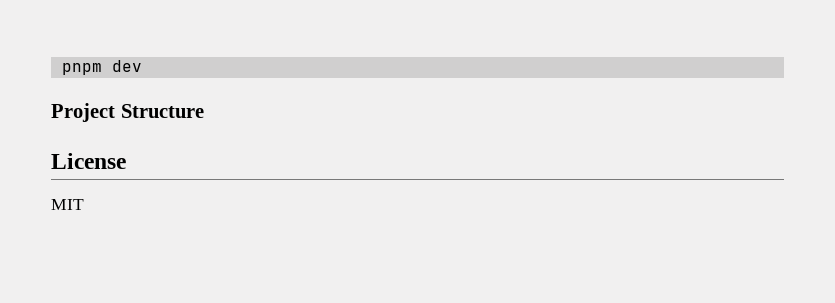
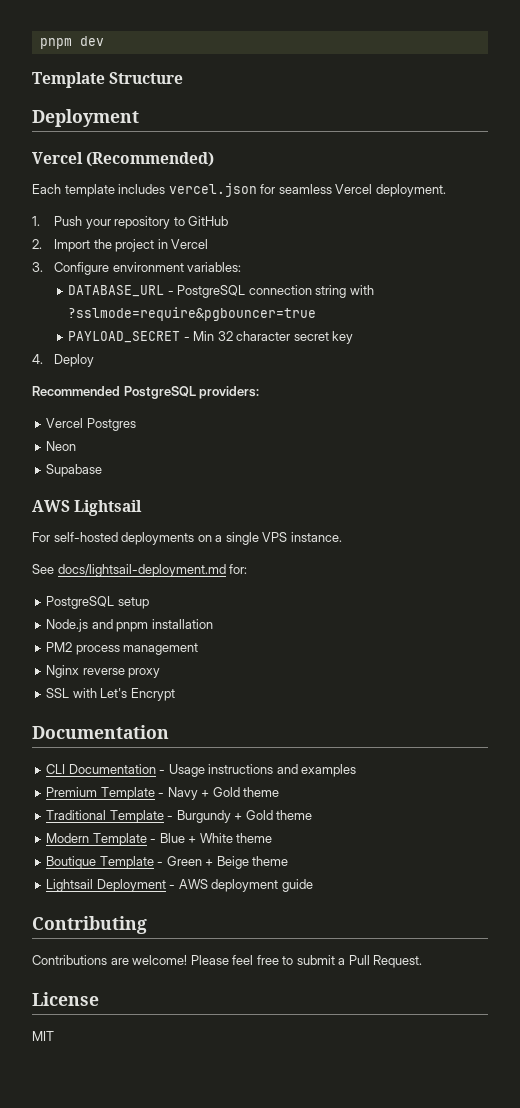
[51,103,115,122] Project -> [32,72,105,88] Template
(204, 111) none -> [32,109,139,127] [32,152,215,167] [32,183,446,197] [32,216,229,229] [32,239,209,252] [32,262,242,275] [68,285,374,298] [68,307,317,321] [68,331,354,344] [32,354,95,367] [32,386,260,399] [46,418,136,431] [46,441,77,451] [46,464,103,477] [32,500,143,516] [32,532,342,545] [32,564,248,577] [46,596,149,609] [46,619,213,632] [46,642,199,655] [46,665,161,678] [46,688,175,701] [32,725,169,739] [46,764,357,777] [46,787,280,800] [46,810,313,823] [46,833,273,846] [46,856,289,869] [46,879,313,892] [32,916,147,934] [32,955,423,968] // Deployment // Vercel (Recommended) // Each template includes vercel.json for seamless Vercel deployment. // 1. Push your repository to GitHub // 2. Import the project in Vercel // 3. Configure environment variables: // DATABASE_URL - PostgreSQL connection string with ?sslmode=require&pgbouncer=true // PAYLOAD_SECRET - Min 32 character secret key // 4. Deploy // Recommended PostgreSQL providers: // Vercel Postgres // Neon // Supabase // AWS Lightsail // For self-hosted deployments on a single VPS instance. // See docs/lightsail-deployment.md for: // PostgreSQL setup // Node.js and pnpm installation // PM2 process management // Nginx reverse proxy // SSL with Let's Encrypt // Documentation // CLI Documentation - Usage instructions and examples // Premium Template - Navy + Gold theme // Traditional Template - Burgundy + Gold theme // Modern Template - Blue + White theme // Boutique Template - Green + Beige theme // Lightsail Deployment - AWS deployment guide // Contributing // Contributions are welcome! Please feel free to submit a Pull Request.

